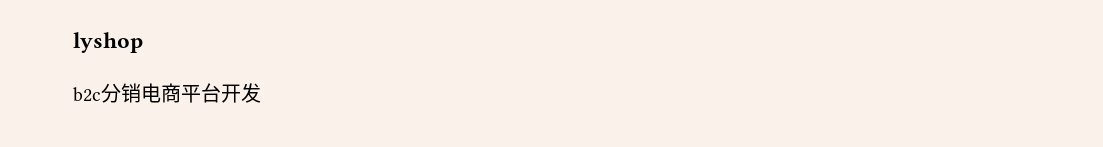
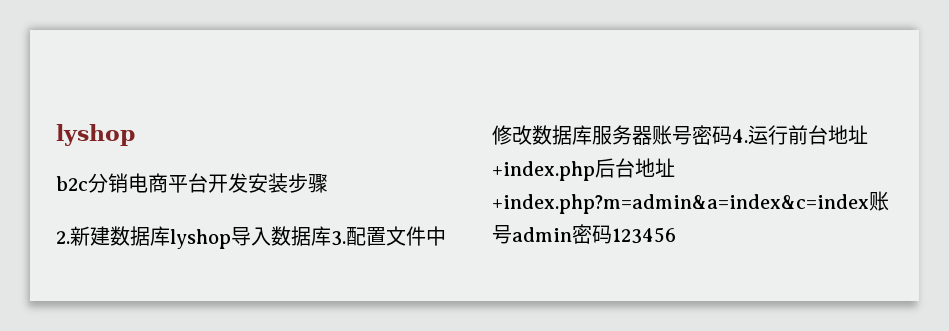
(261, 93) none -> [248,173,328,193] [56,226,446,249] [492,125,868,145] [492,158,675,181] [492,191,889,214] [492,224,676,244] 安装步骤 // 2.新建数据库lyshop导入数据库3.配置文件中修改数据库服务器账号密码4.运行前台地址+index.php后台地址+index.php?m=admin&a=index&c=index账号admin密码123456

